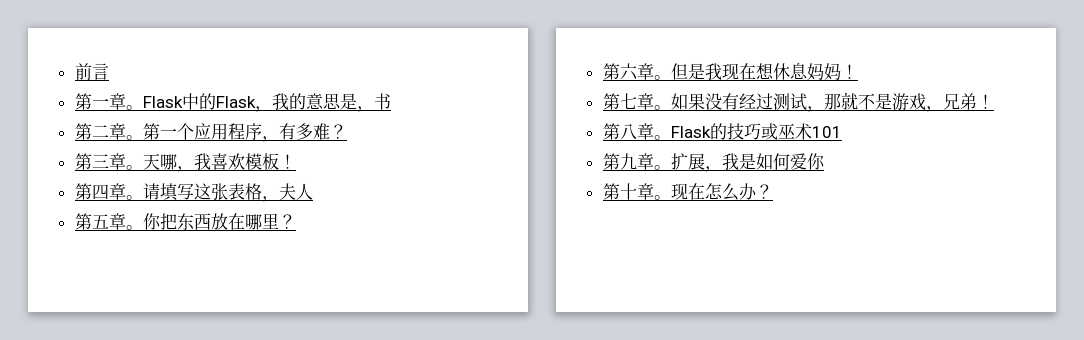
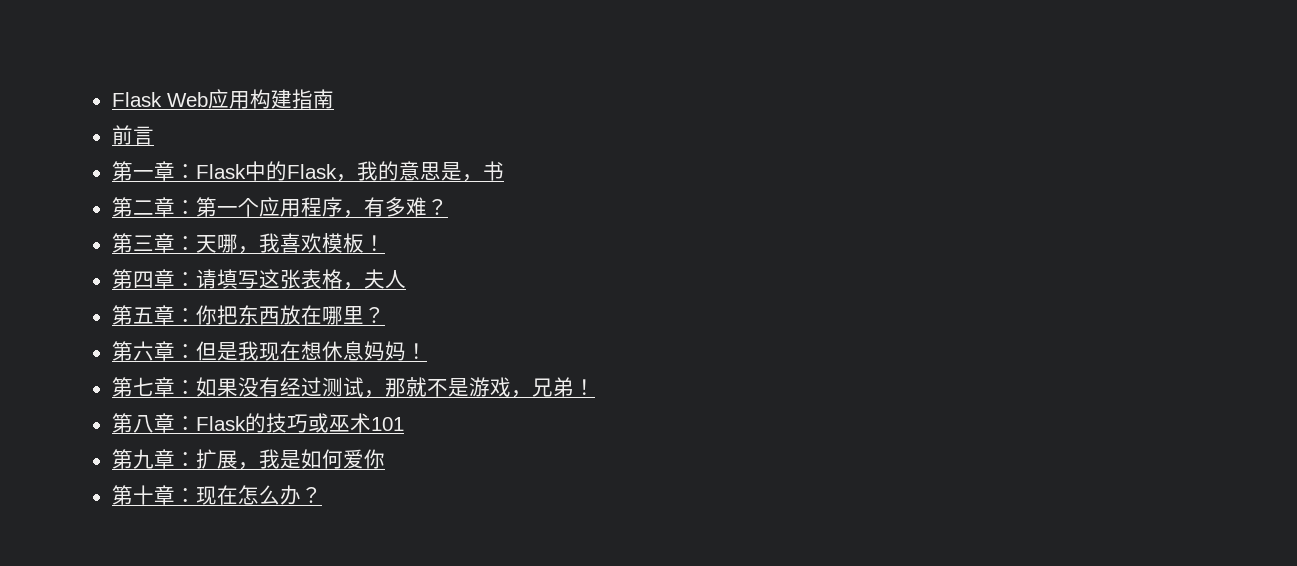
(74, 71) none -> [111,89,334,109] Flask Web应用构建指南 //
[125,105,143,110] 。 -> [174,164,196,179] ：
[125,135,143,140] 。 -> [174,200,196,215] ：
[125,165,143,170] 。 -> [174,236,196,251] ：
[125,195,143,200] 。 -> [174,272,196,287] ：
[125,225,143,230] 。 -> [174,308,196,323] ：
[653,75,671,80] 。 -> [174,344,196,359] ：
[653,105,671,110] 。 -> [174,380,196,395] ：
[653,135,671,140] 。 -> [174,416,196,431] ：
[653,165,671,170] 。 -> [174,452,196,467] ：
[653,195,671,200] 。 -> [174,488,196,503] ：

